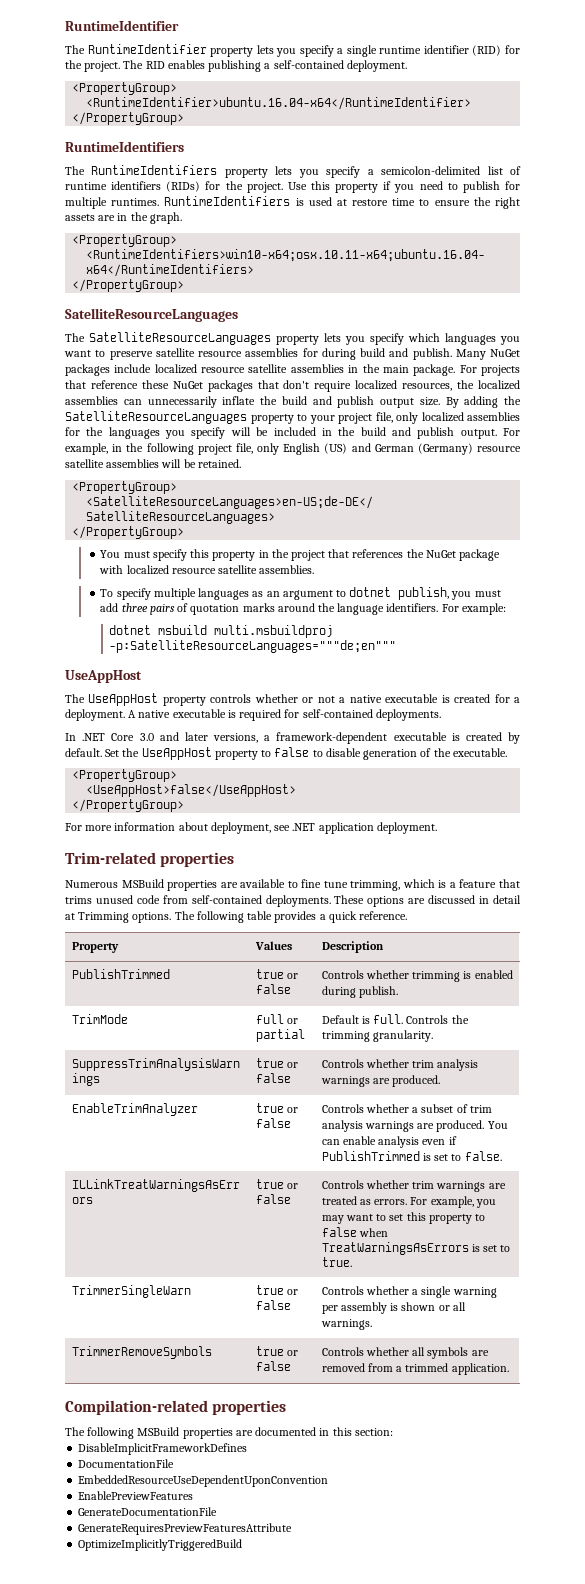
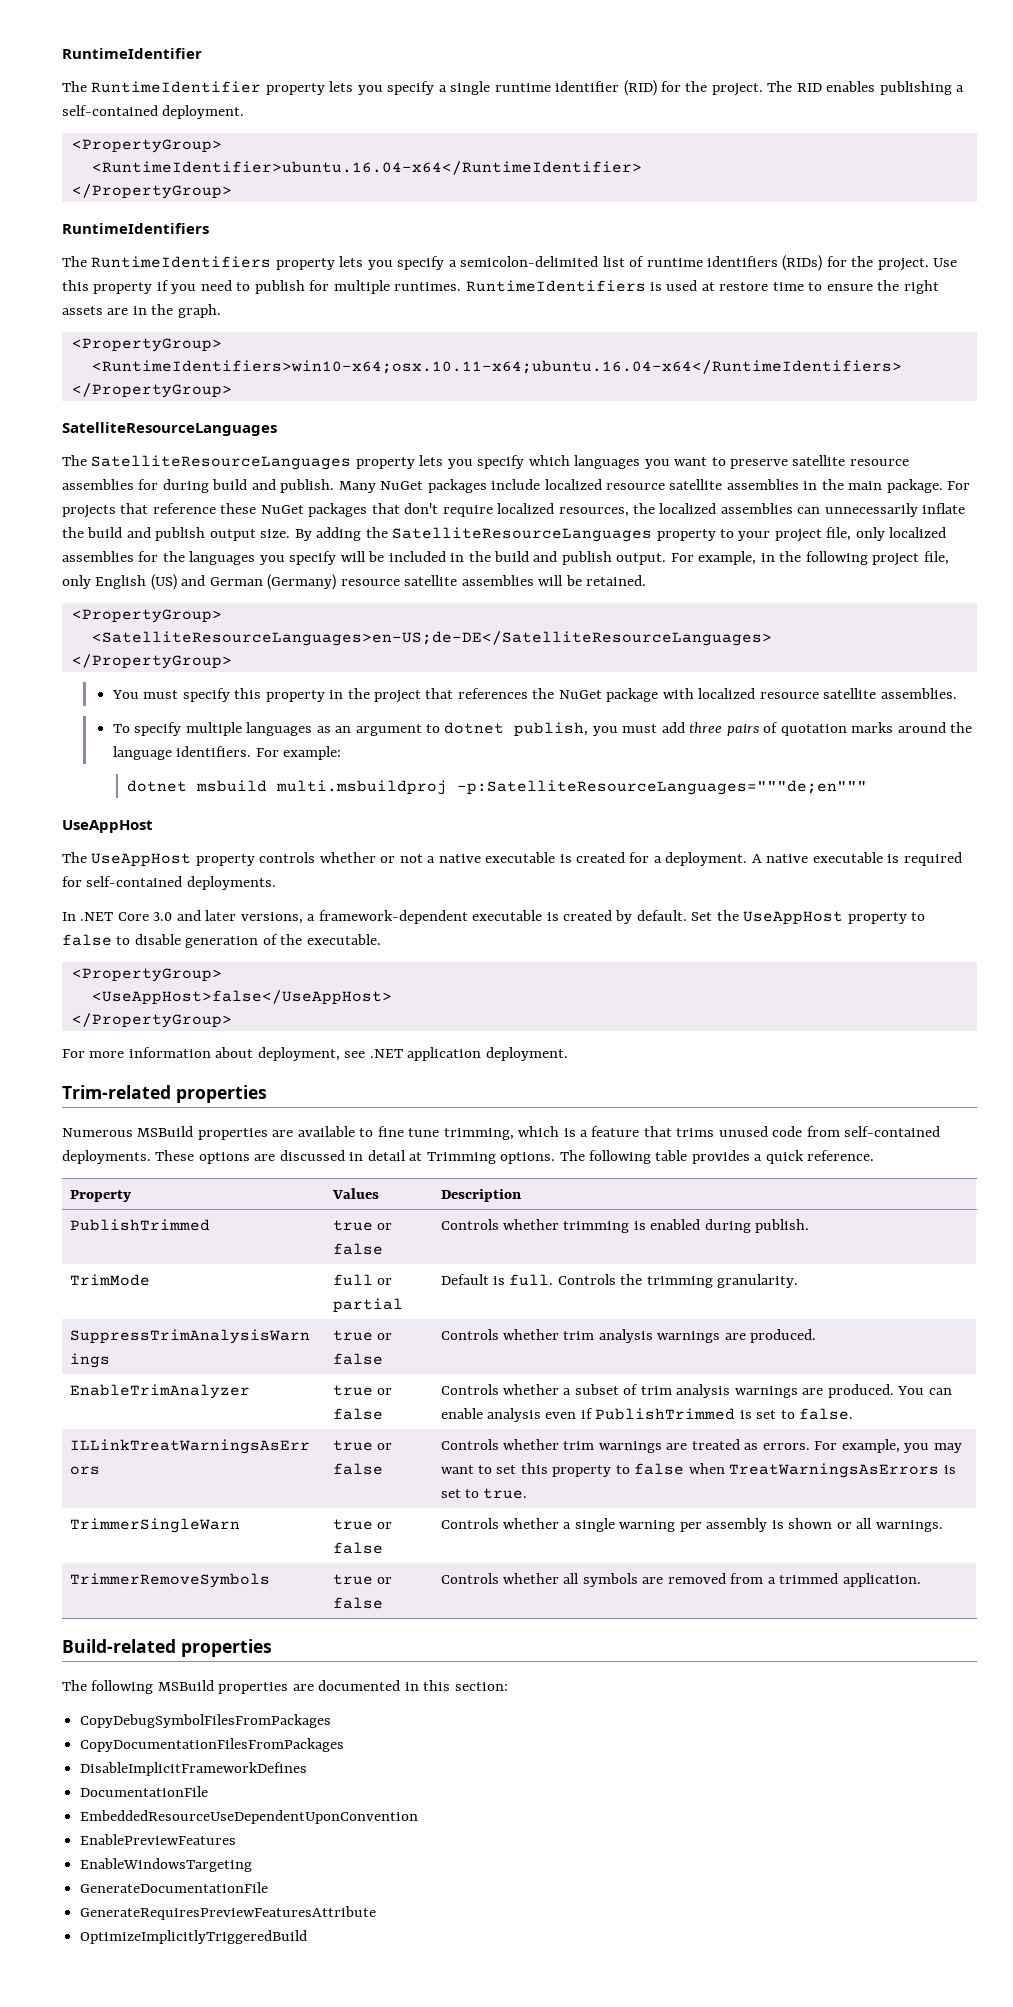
[65,1400,208,1415] Compilation-related -> [62,1639,176,1653] Build-related
(393, 1432) none -> [80,1714,332,1728] [80,1738,345,1752] // CopyDebugSymbolFilesFromPackages // CopyDocumentationFilesFromPackages
(194, 1495) none -> [80,1858,253,1872] // EnableWindowsTargeting

